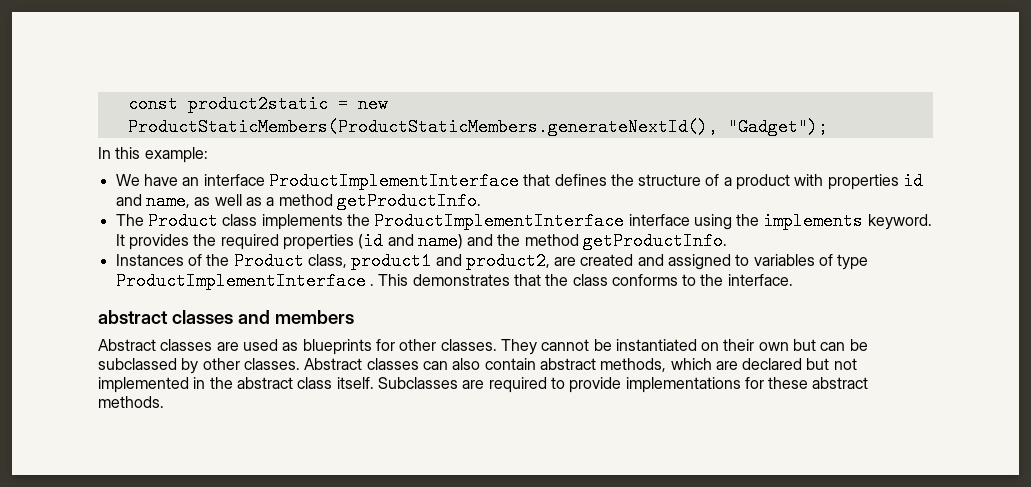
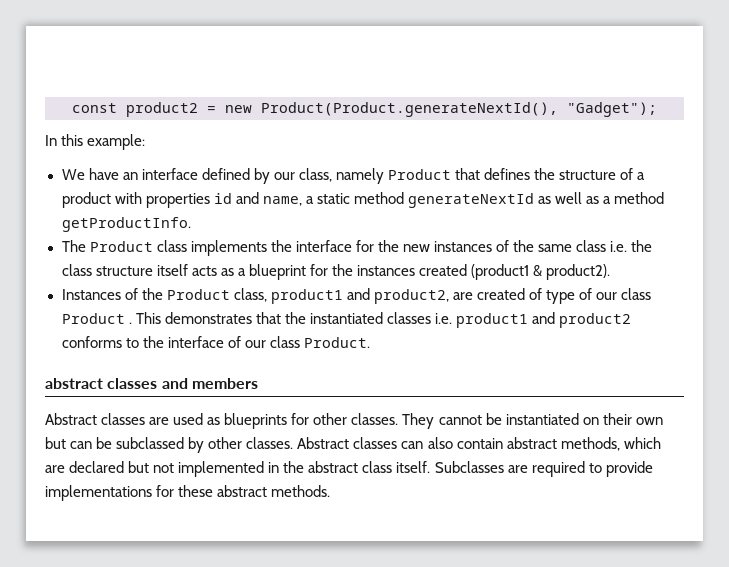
[187,95,328,113] product2static -> [126,102,198,117] product2
[127,118,718,136] ProductStaticMembers(ProductStaticMembers.generateNextId(), -> [261,102,558,117] Product(Product.generateNextId(),
[268,172,519,190] ProductImplementInterface -> [201,168,451,184] defined by our class, namely Product
(190, 201) none -> [305,192,534,208] a static method generateNextId
[374,212,932,230] [115,232,728,250] ProductImplementInterface interface using the implements keyword. It provides the required properties (id and name) and the method getProductInfo. -> [295,240,653,252] [61,264,611,280] interface for the new instances of the same class i.e. the class structure itself acts as a blueprint for the instances created (product1 & product2).
[637,254,869,270] [115,272,366,290] and assigned to variables of type ProductImplementInterface -> [529,288,652,304] [61,313,125,324] of type of our class Product
[572,274,793,286] class conforms to the interface. -> [309,312,632,328] [61,336,370,348] instantiated classes i.e. product1 and product2 conforms to the interface of our class Product.

